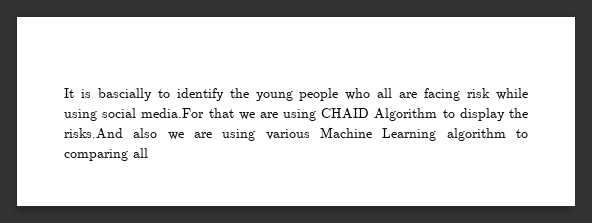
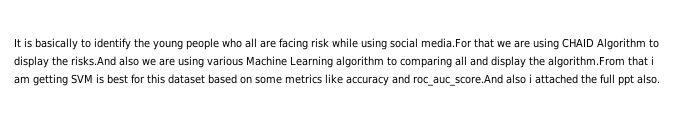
[97,88,152,101] bascially -> [35,38,78,50] basically
(148, 153) none -> [470,56,654,68] [14,74,660,86] and display the algorithm.From that i am getting SVM is best for this dataset based on some metrics like accuracy and roc_auc_score.And also i attached the full ppt also.

